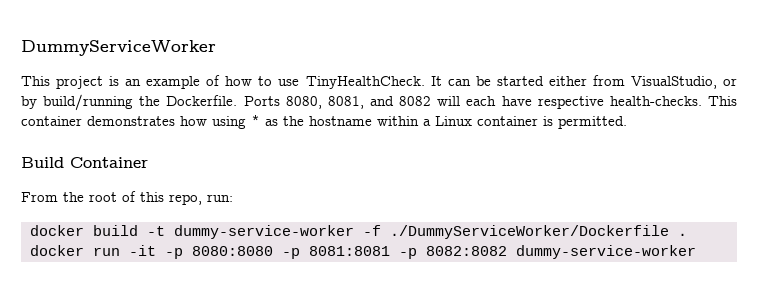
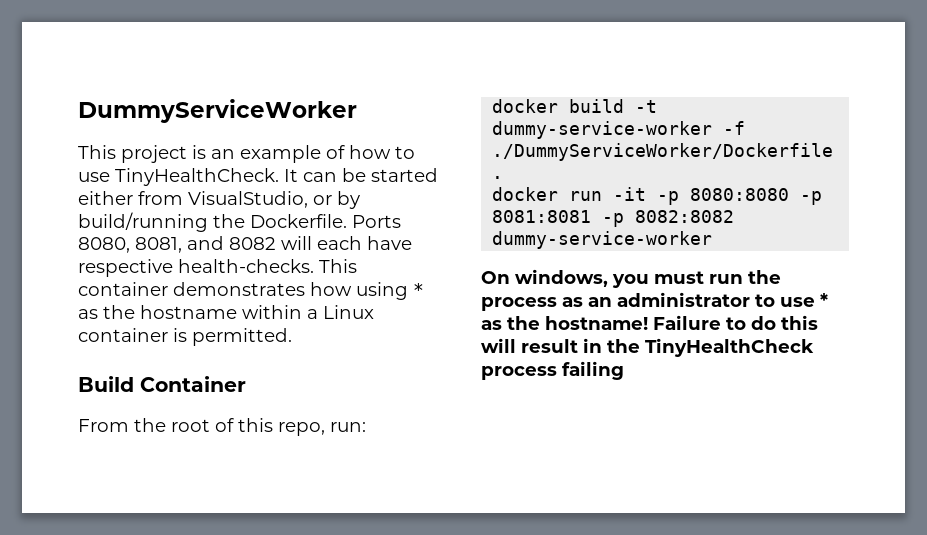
(696, 252) none -> [481,269,781,288] [481,292,828,311] [481,315,818,330] [481,338,814,357] [481,361,624,380] // On windows, you must run the process as an administrator to use * as the hostname! Failure to do this will result in the TinyHealthCheck process failing

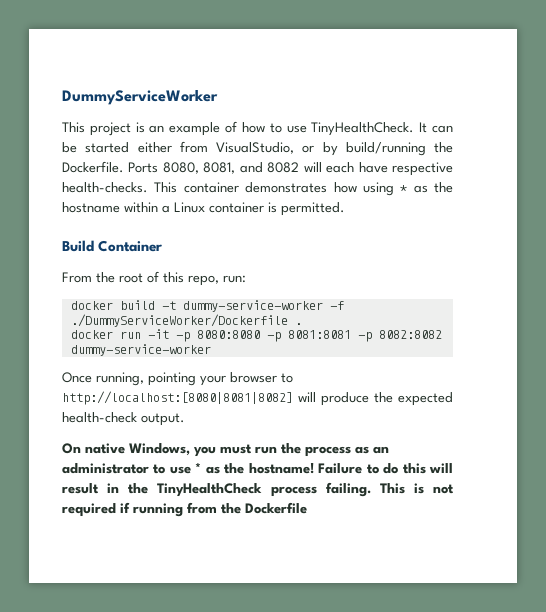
(713, 240) none -> [62,372,293,386] [62,391,453,406] [62,412,185,426] // Once running, pointing your browser to http://localhost:[8080|8081|8082] will produce the expected health-check output.
[515,269,608,287] windows, -> [85,443,190,456] native Windows,
[562,361,624,380] failing -> [325,482,454,497] [62,502,307,517] failing. This is not required if running from the Dockerfile

